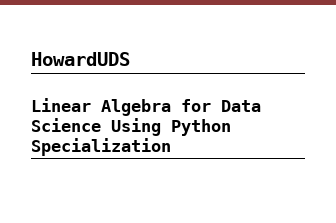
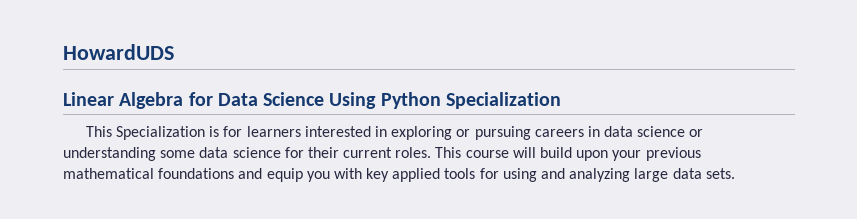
(171, 147) none -> [85,126,704,140] [63,147,701,161] [63,168,735,182] // This Specialization is for learners interested in exploring or pursuing careers in data science or understanding some data science for their current roles. This course will build upon your previous mathematical foundations and equip you with key applied tools for using and analyzing large data sets.

